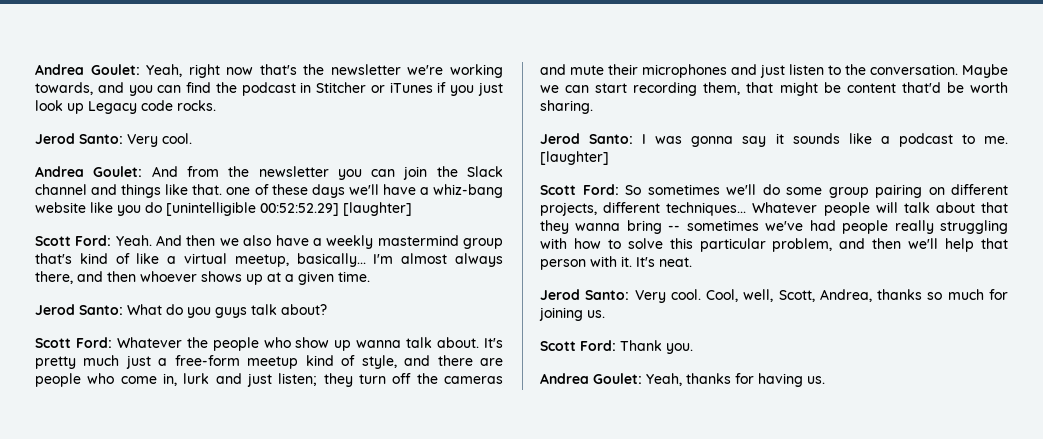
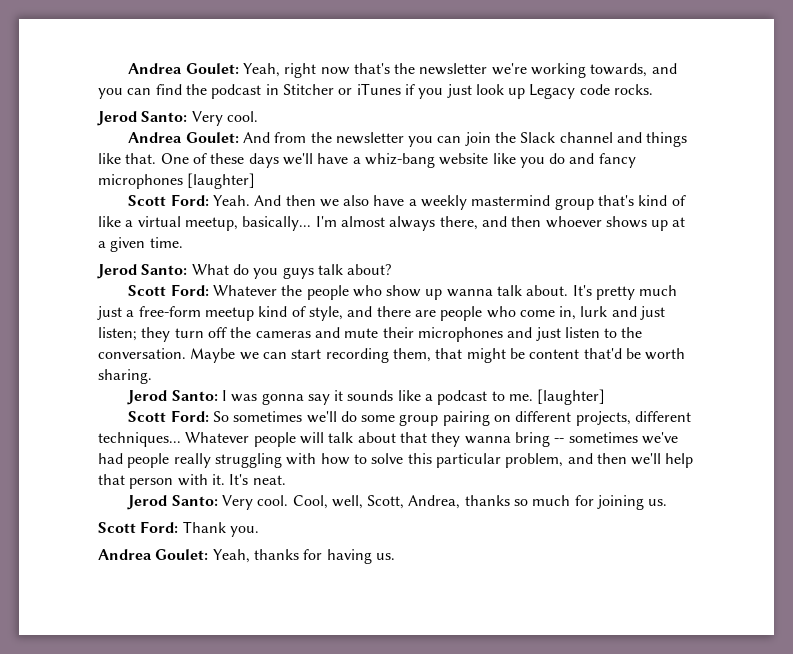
[226,187,251,195] one -> [160,153,189,164] One
[166,202,339,216] [unintelligible 00:52:52.29] -> [569,153,636,168] [98,174,183,189] and fancy microphones

